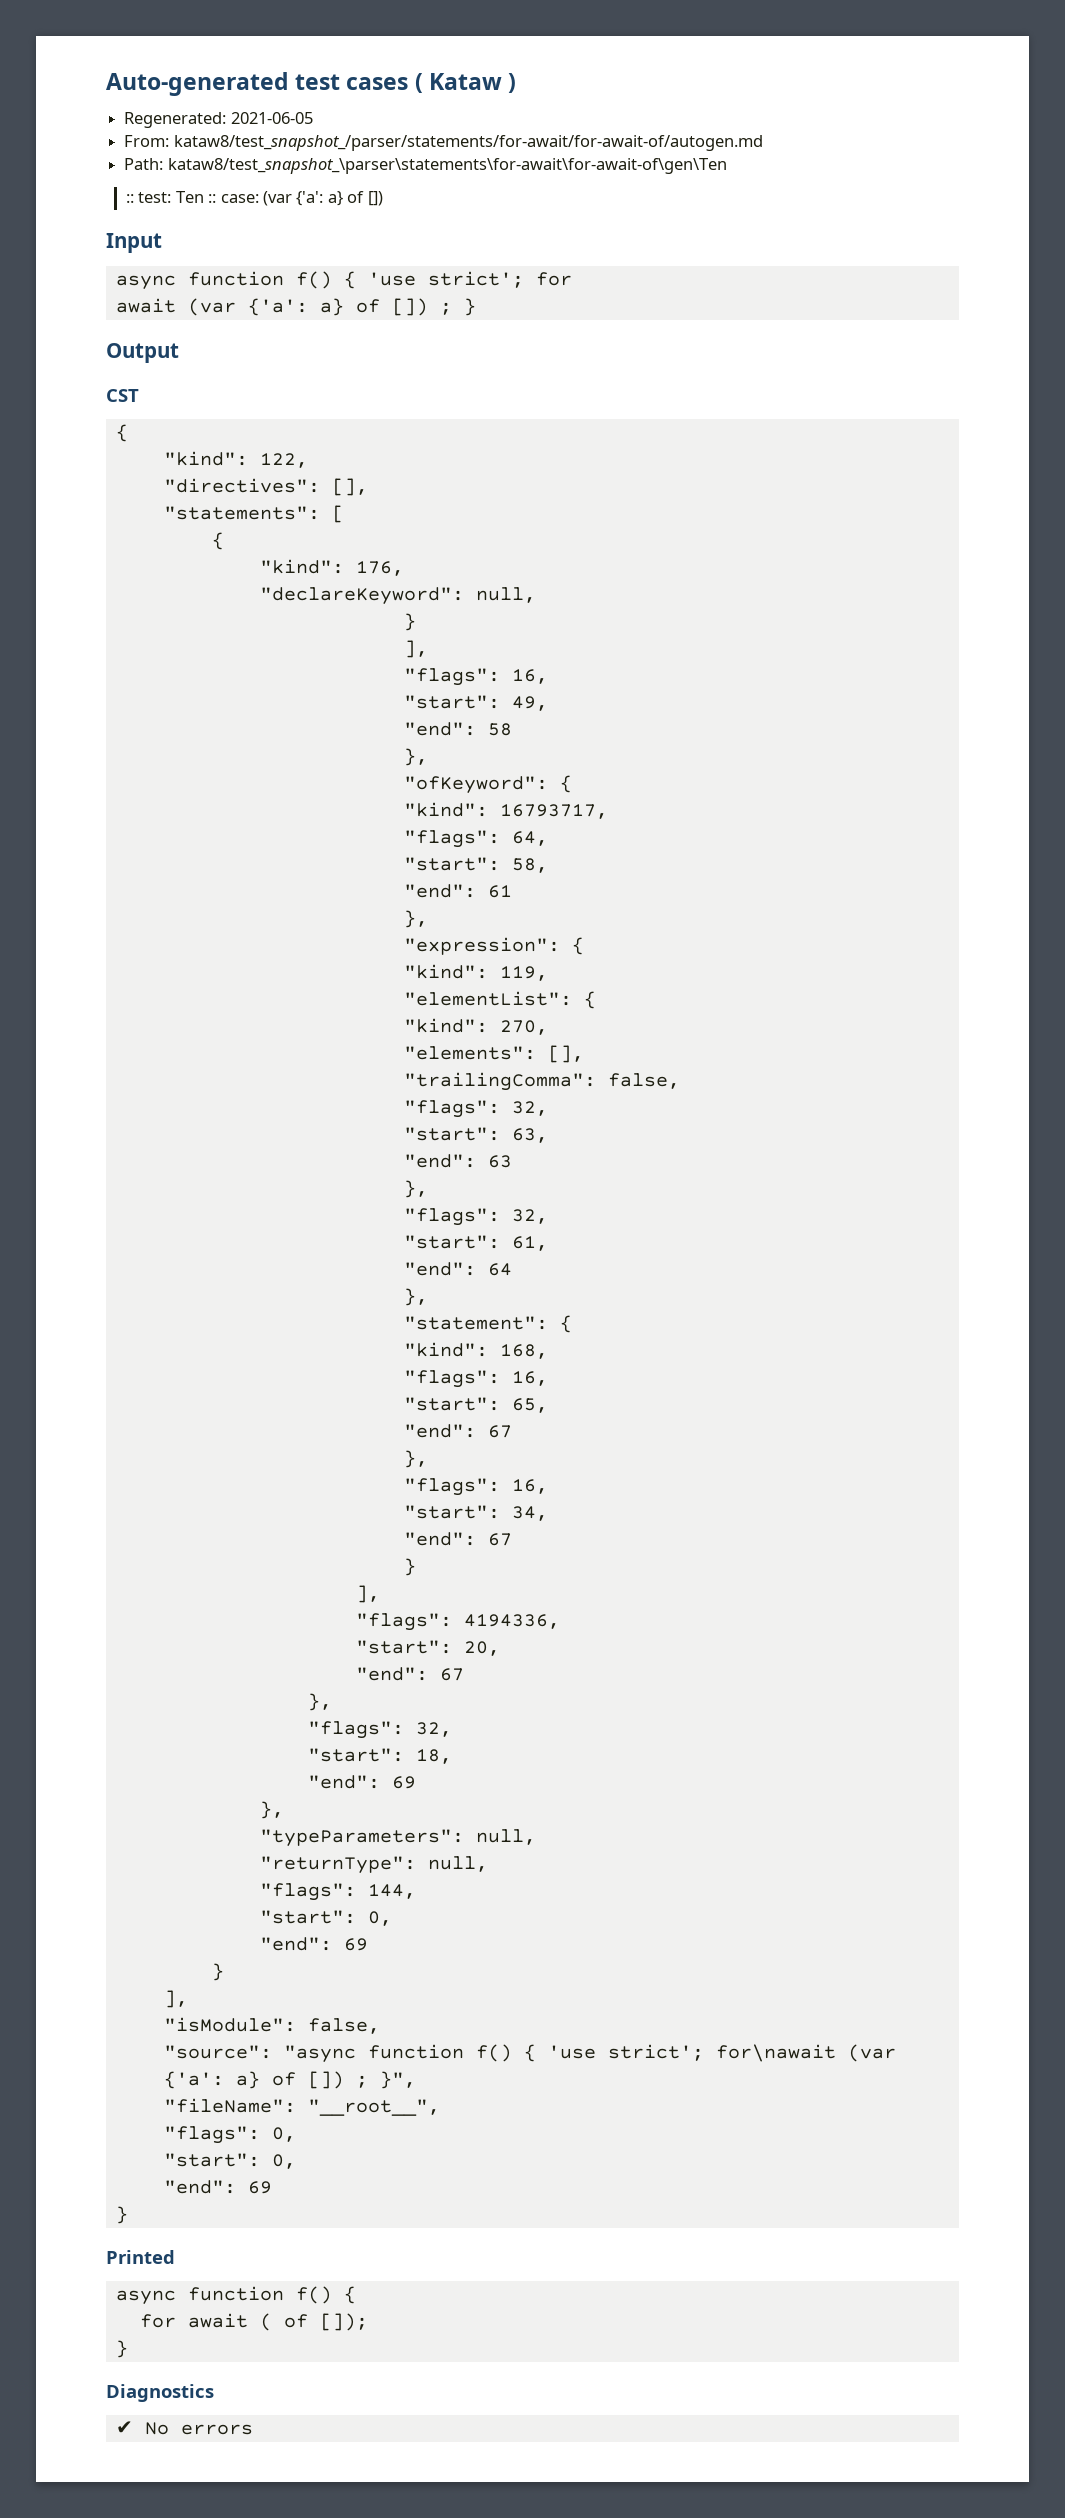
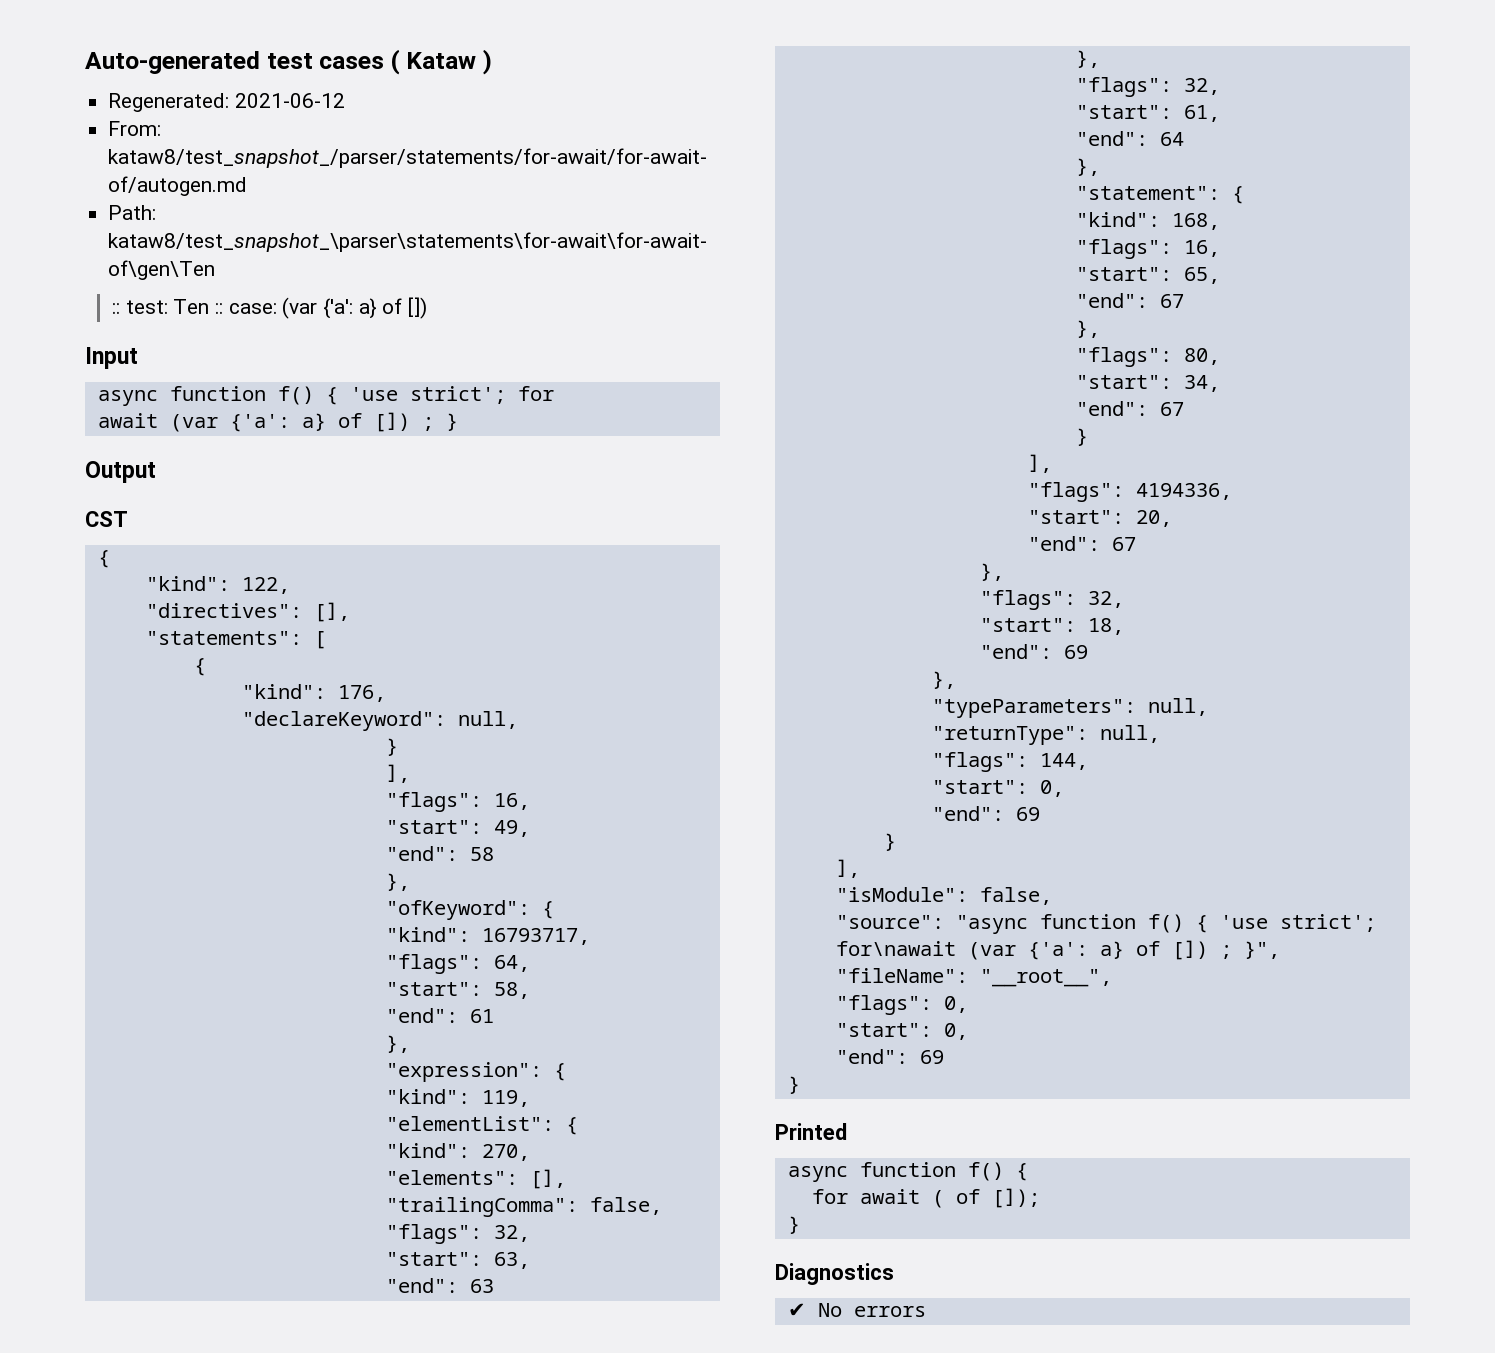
[230,112,313,124] 2021-06-05 -> [234,93,345,108] 2021-06-12
[511,1479,548,1494] 16, -> [1183,348,1220,365] 80,

